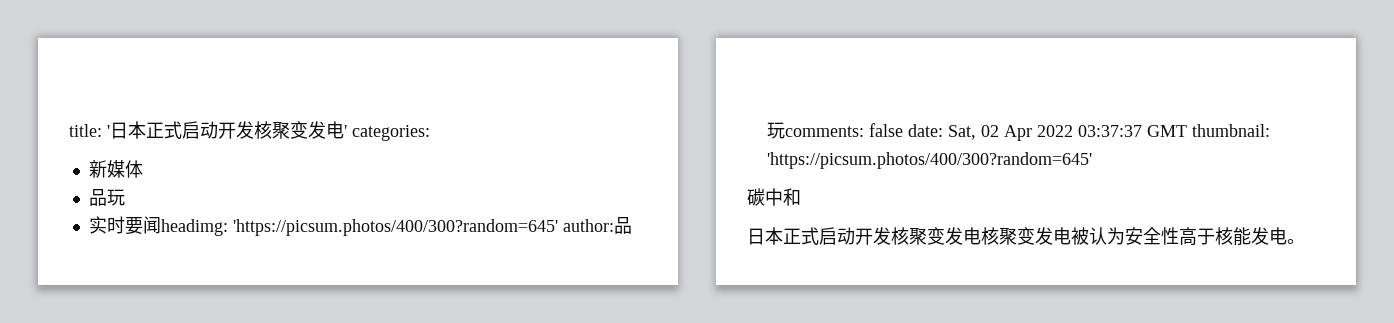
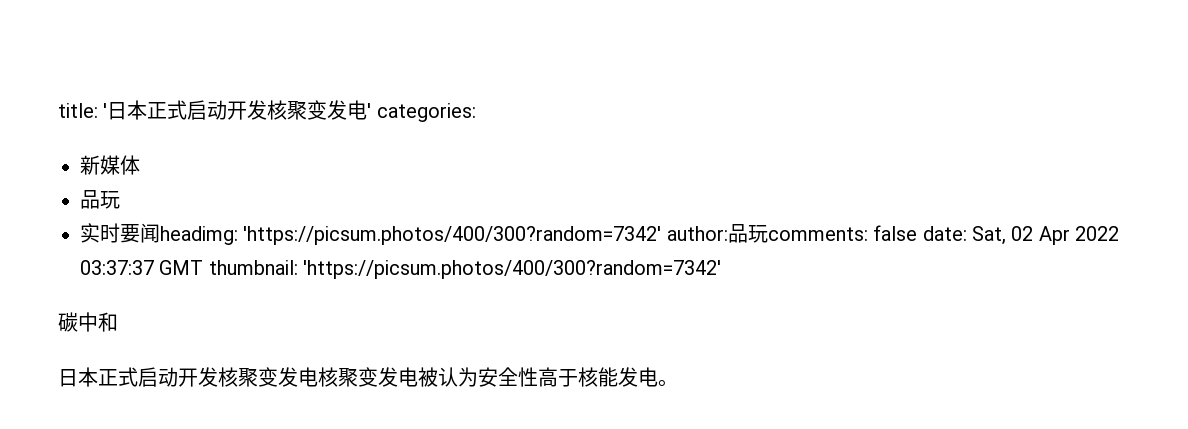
[232,219,558,236] 'https://picsum.photos/400/300?random=645' -> [243,226,662,245] 'https://picsum.photos/400/300?random=7342'
[766,152,1092,169] 'https://picsum.photos/400/300?random=645' -> [303,260,722,279] 'https://picsum.photos/400/300?random=7342'

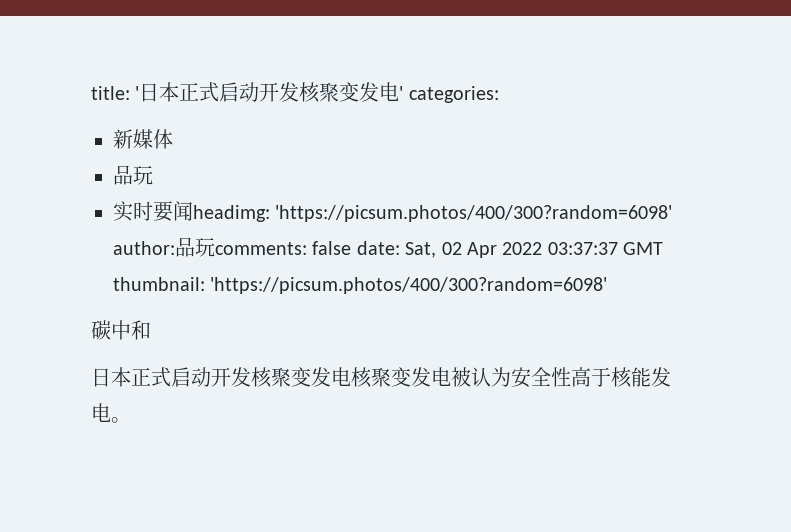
[243,226,662,245] 'https://picsum.photos/400/300?random=7342' -> [275,205,673,222] 'https://picsum.photos/400/300?random=6098'
[303,260,722,279] 'https://picsum.photos/400/300?random=7342' -> [210,277,608,294] 'https://picsum.photos/400/300?random=6098'

